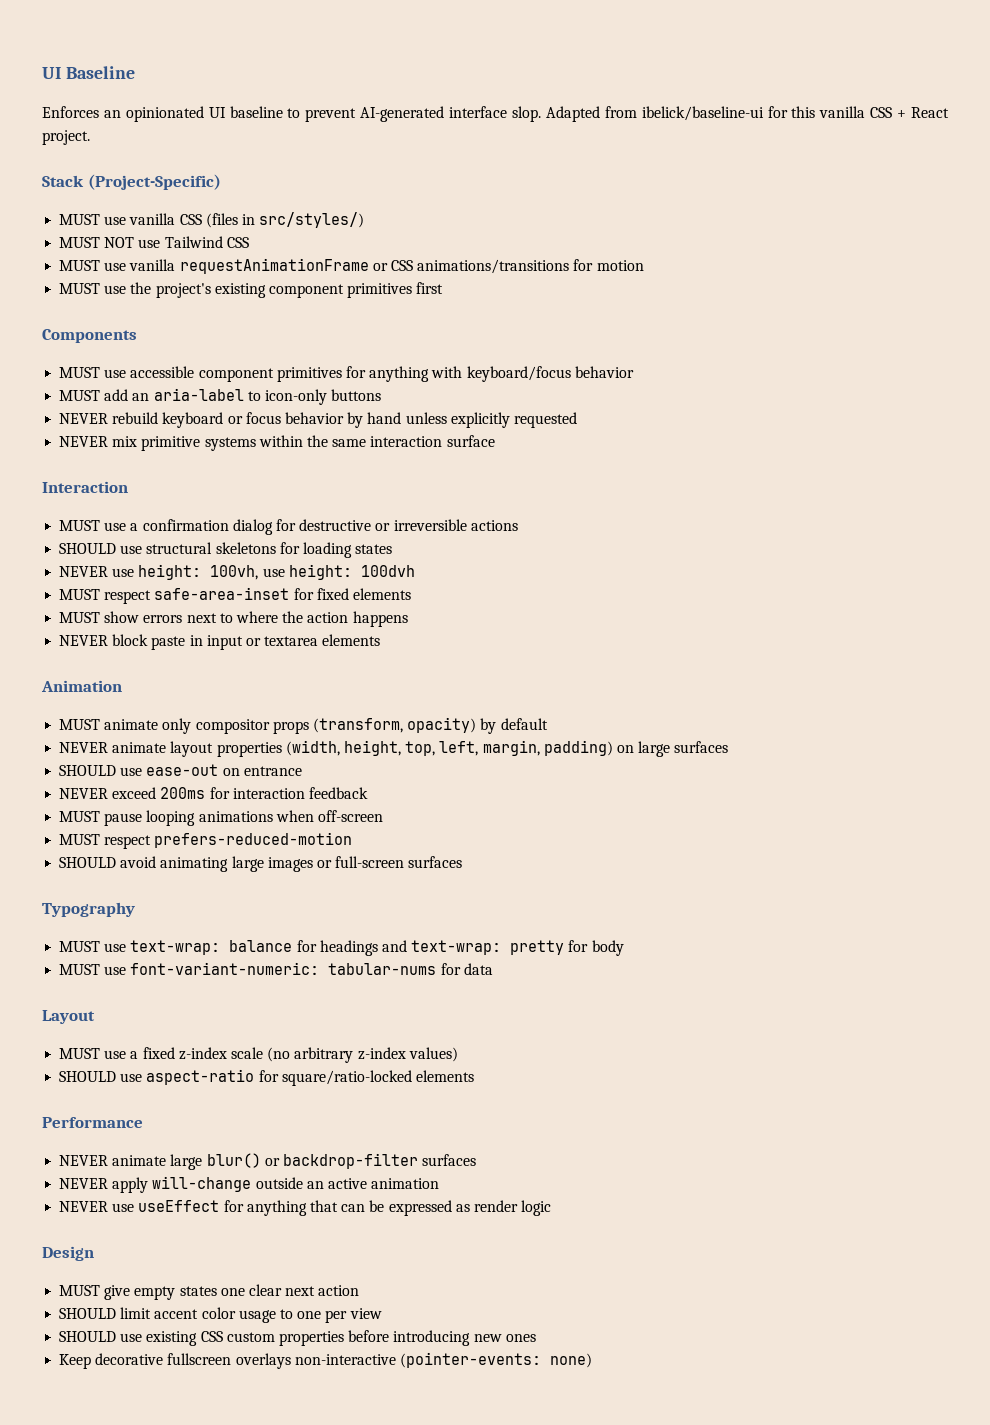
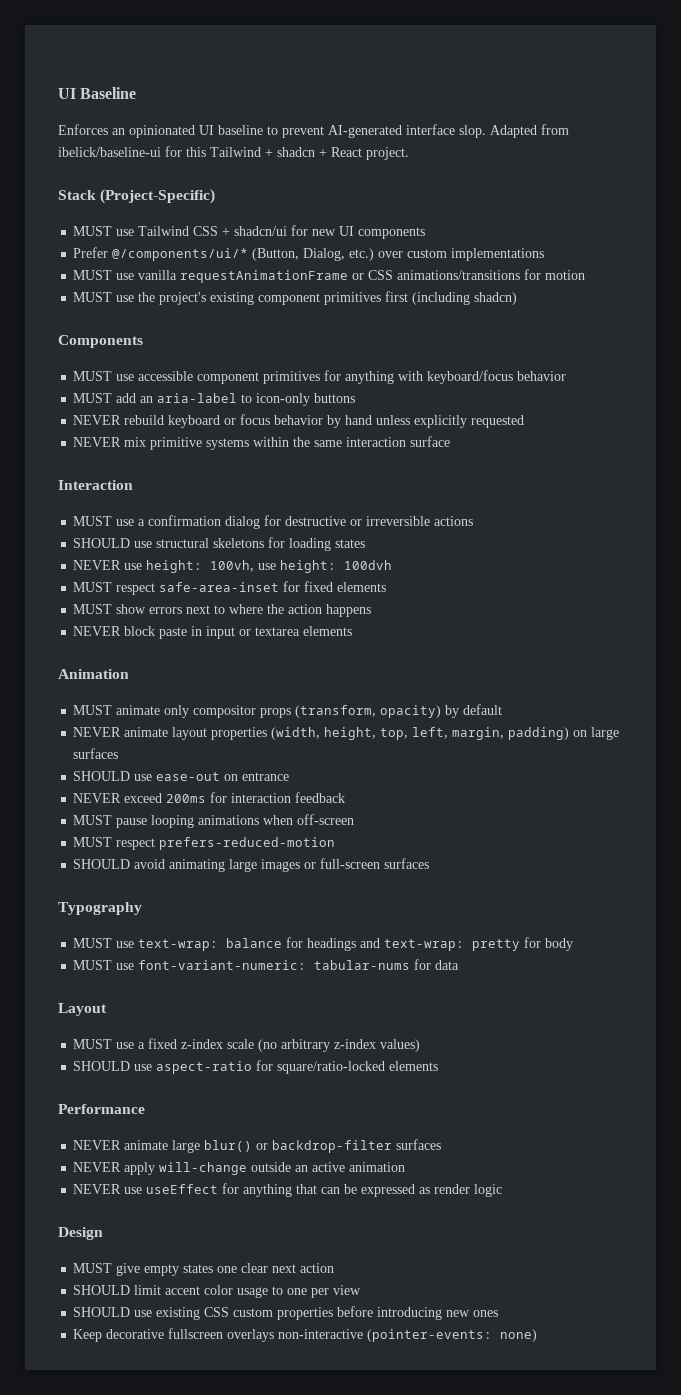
[819,106,893,118] vanilla CSS -> [210,147,315,157] Tailwind + shadcn
[129,212,365,228] [59,236,249,248] vanilla CSS (files in src/styles/) // MUST NOT use Tailwind CSS -> [138,225,426,239] [73,247,545,261] Tailwind CSS + shadcn/ui for new UI components // Prefer @/components/ui/* (Button, Dialog, etc.) over custom implementations
(444, 288) none -> [412,292,518,305] (including shadcn)

